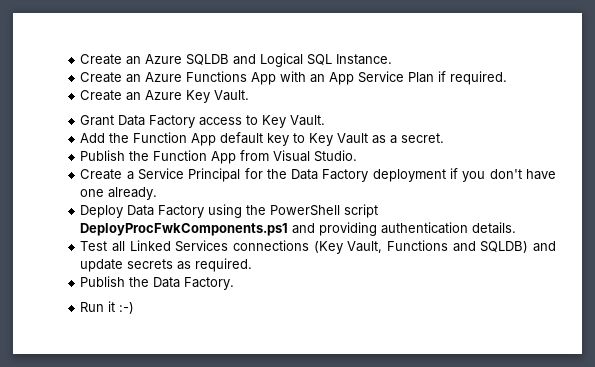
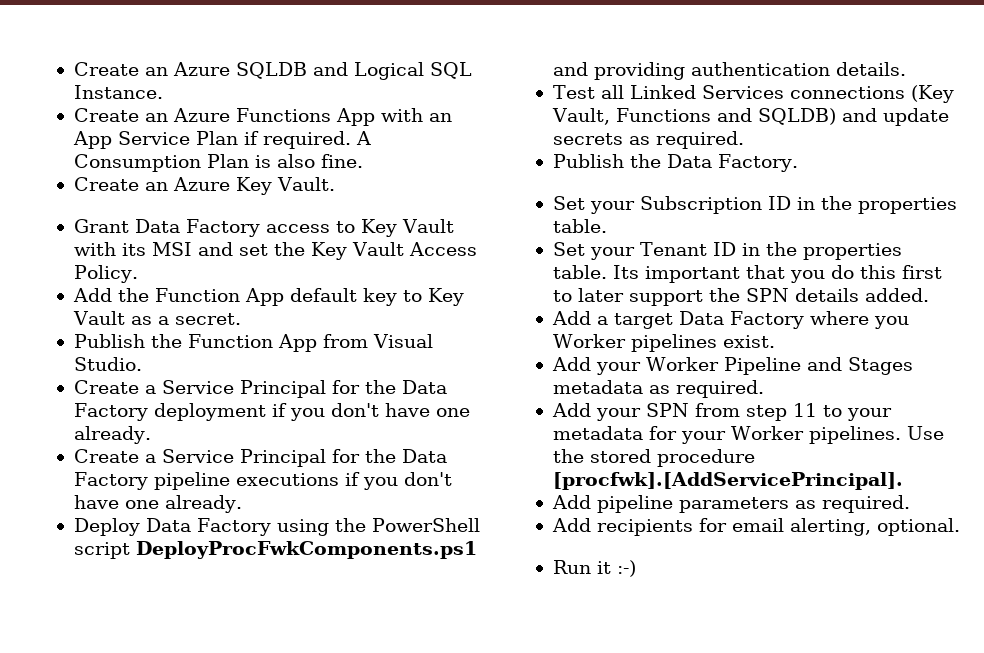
(508, 78) none -> [355,131,371,145] [73,154,363,172] A Consumption Plan is also fine.
[290,115,326,126] Vault. -> [401,219,454,233] [73,242,477,260] [73,265,138,283] Vault with its MSI and set the Key Vault Access Policy.
(158, 193) none -> [73,449,447,467] [73,472,452,490] [73,495,242,513] // Create a Service Principal for the Data Factory pipeline executions if you don't have one already.
(235, 283) none -> [552,196,957,214] [552,219,607,233] [552,242,902,260] [552,265,942,283] [552,288,929,306] [551,311,909,329] [552,334,775,352] [551,357,913,375] [552,380,764,398] [551,403,892,421] [552,426,944,444] [552,449,755,467] [552,472,903,490] [551,495,910,513] [551,518,960,536] // Set your Subscription ID in the properties table. // Set your Tenant ID in the properties table. Its important that you do this first to later support the SPN details added. // Add a target Data Factory where you Worker pipelines exist. // Add your Worker Pipeline and Stages metadata as required. // Add your SPN from step 11 to your metadata for your Worker pipelines. Use the stored procedure [procfwk].[AddServicePrincipal]. // Add pipeline parameters as required. // Add recipients for email alerting, optional.

